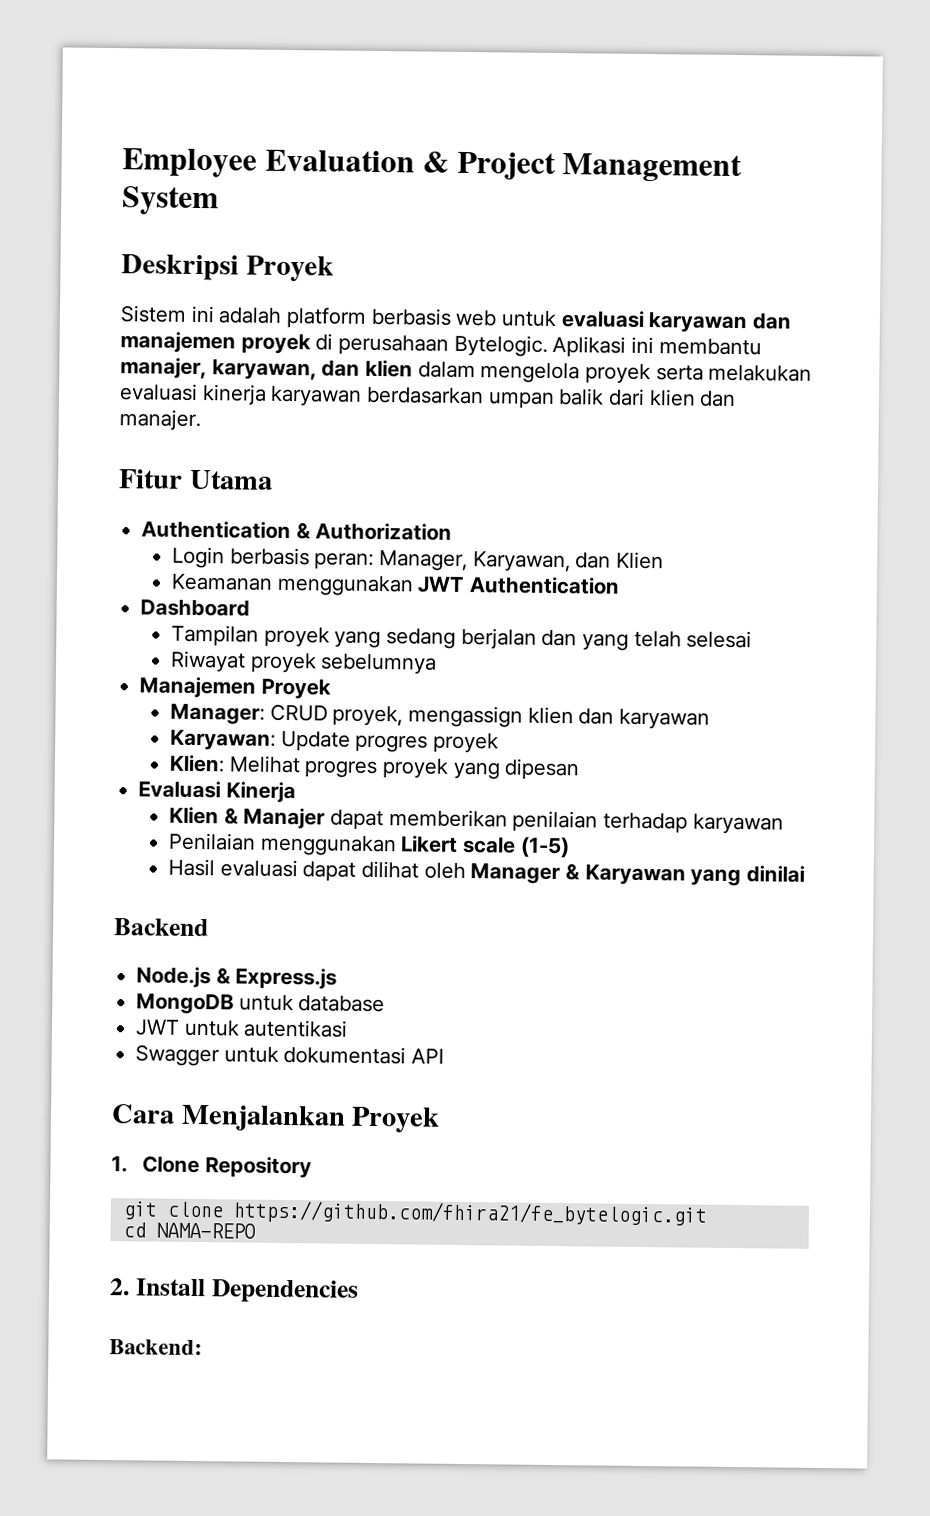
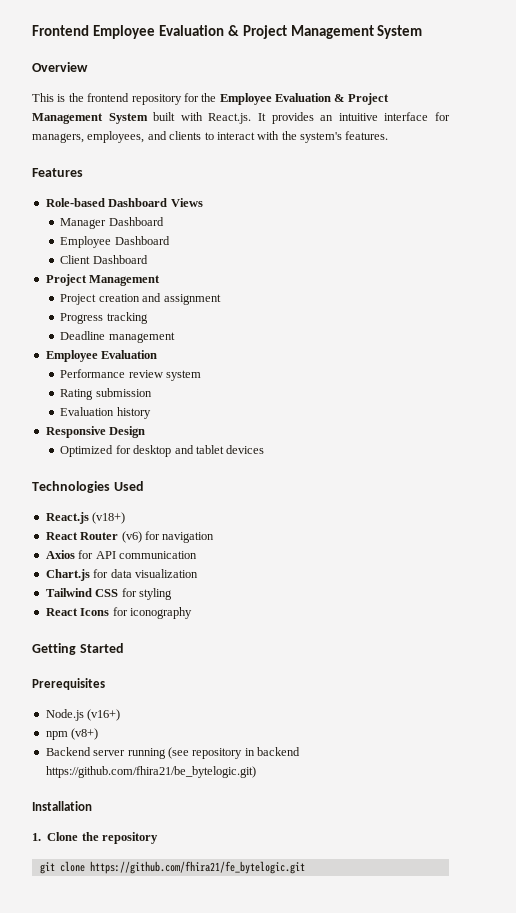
(122, 163) none -> [32,25,89,36] Frontend
[121,254,334,282] [120,305,792,334] [120,331,762,358] [120,357,813,385] [119,383,737,409] [119,409,201,432] [118,469,273,490] [141,520,453,541] [172,546,665,573] [171,573,621,597] [140,599,251,617] [171,624,753,651] [170,650,438,675] [139,676,331,700] [170,703,711,730] [170,729,500,754] [169,754,580,781] [138,780,296,804] [169,806,784,835] [168,832,570,859] [168,858,806,887] [114,918,209,937] [136,966,338,990] [136,993,386,1015] [135,1019,349,1038] [135,1044,445,1067] [111,1104,441,1133] Deskripsi Proyek // Sistem ini adalah platform berbasis web untuk evaluasi karyawan dan manajemen proyek di perusahaan Bytelogic. Aplikasi ini membantu manajer, karyawan, dan klien dalam mengelola proyek serta melakukan evaluasi kinerja karyawan berdasarkan umpan balik dari klien dan manajer. // Fitur Utama // Authentication & Authorization // Login berbasis peran: Manager, Karyawan, dan Klien // Keamanan menggunakan JWT Authentication // Dashboard // Tampilan proyek yang sedang berjalan dan yang telah selesai // Riwayat proyek sebelumnya // Manajemen Proyek // Manager: CRUD proyek, mengassign klien dan karyawan // Karyawan: Update progres proyek // Klien: Melihat progres proyek yang dipesan // Evaluasi Kinerja // Klien & Manajer dapat memberikan penilaian terhadap karyawan // Penilaian menggunakan Likert scale (1-5) // Hasil evaluasi dapat dilihat oleh Manager & Karyawan yang dinilai // Backend // Node.js & Express.js // MongoDB untuk database // JWT untuk autentikasi // Swagger untuk dokumentasi API // Cara Menjalankan Proyek -> [32,62,88,72] [32,93,389,105] [32,112,451,124] [32,131,389,143] [32,168,83,177] [45,198,203,207] [60,217,164,229] [60,236,170,248] [60,255,148,264] [45,274,161,286] [60,293,221,305] [60,312,148,324] [60,331,175,343] [45,350,158,362] [60,369,202,381] [60,388,152,400] [60,407,151,419] [45,426,146,438] [60,445,265,457] [32,481,144,493] [45,512,126,524] [45,531,215,543] [45,550,197,559] [45,569,198,581] [45,588,172,600] [45,607,192,619] [32,643,124,655] [32,678,105,690] [45,709,121,721] [45,728,99,740] [45,747,300,759] [45,766,256,778] [32,801,92,811] Overview // This is the frontend repository for the Employee Evaluation & Project Management System built with React.js. It provides an intuitive interface for managers, employees, and clients to interact with the system's features. // Features // Role-based Dashboard Views // Manager Dashboard // Employee Dashboard // Client Dashboard // Project Management // Project creation and assignment // Progress tracking // Deadline management // Employee Evaluation // Performance review system // Rating submission // Evaluation history // Responsive Design // Optimized for desktop and tablet devices // Technologies Used // React.js (v18+) // React Router (v6) for navigation // Axios for API communication // Chart.js for data visualization // Tailwind CSS for styling // React Icons for iconography // Getting Started // Prerequisites // Node.js (v16+) // npm (v8+) // Backend server running (see repository in backend https://github.com/fhira21/be_bytelogic.git) // Installation
[204,1156,312,1179] Repository -> [81,832,158,844] the repository
[122,1222,256,1239] [109,1278,359,1303] [109,1339,203,1356] // cd NAMA-REPO // 2. Install Dependencies // Backend: -> (305, 867) none

